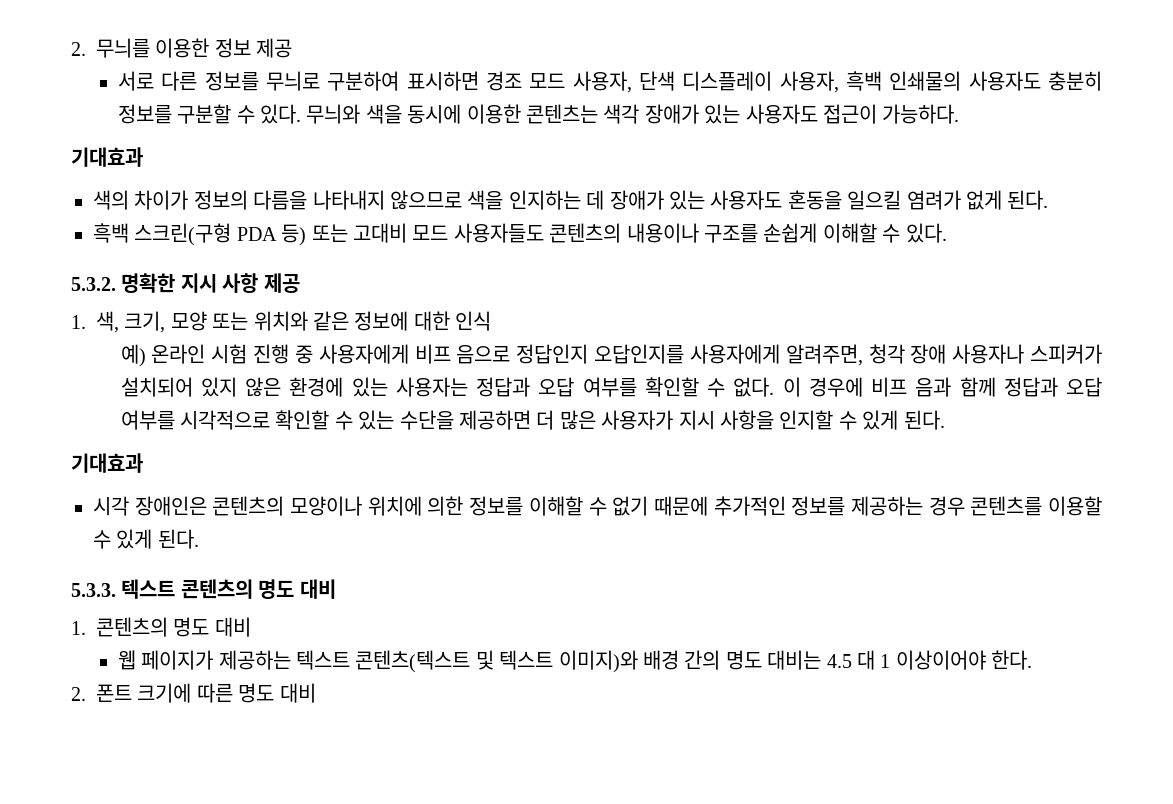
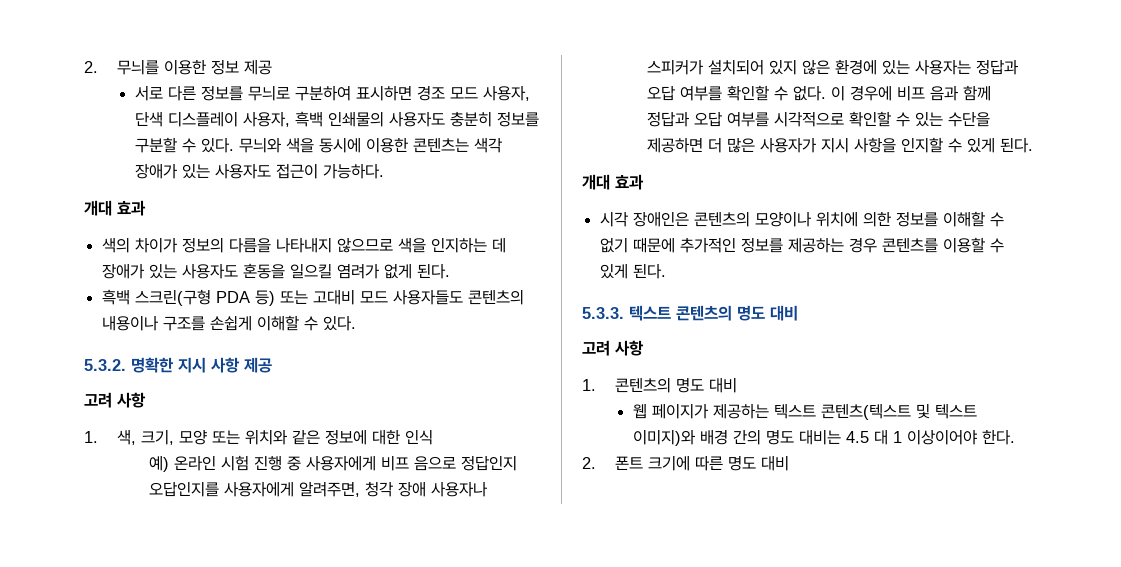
[71,147,143,167] 기대효과 -> [84,200,146,216] 개대 효과
(300, 283) none -> [84,392,146,408] // 고려 사항
[71,453,143,473] 기대효과 -> [582,174,644,190] 개대 효과
(336, 589) none -> [582,340,644,356] // 고려 사항

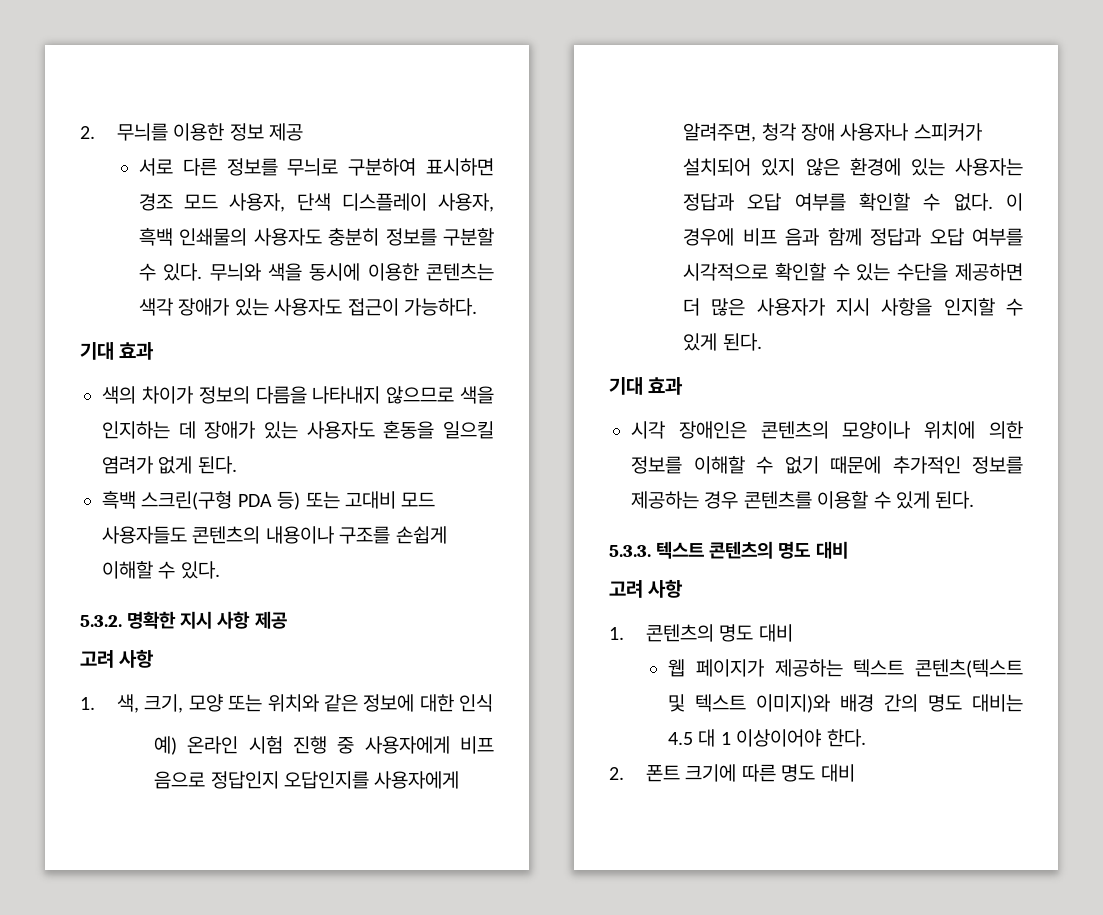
[84,200,112,216] 개대 -> [80,342,114,360] 기대
[582,174,610,190] 개대 -> [609,377,643,395] 기대

